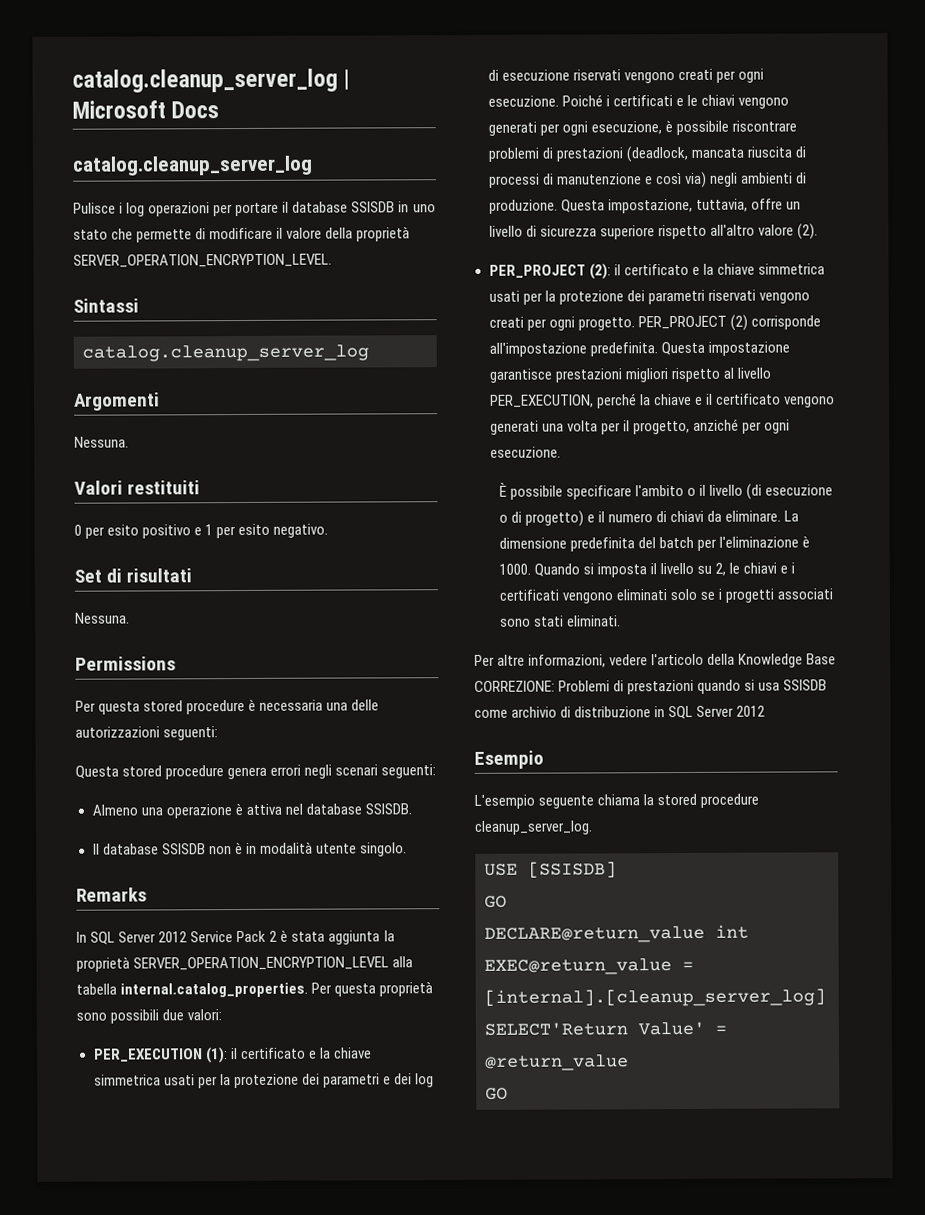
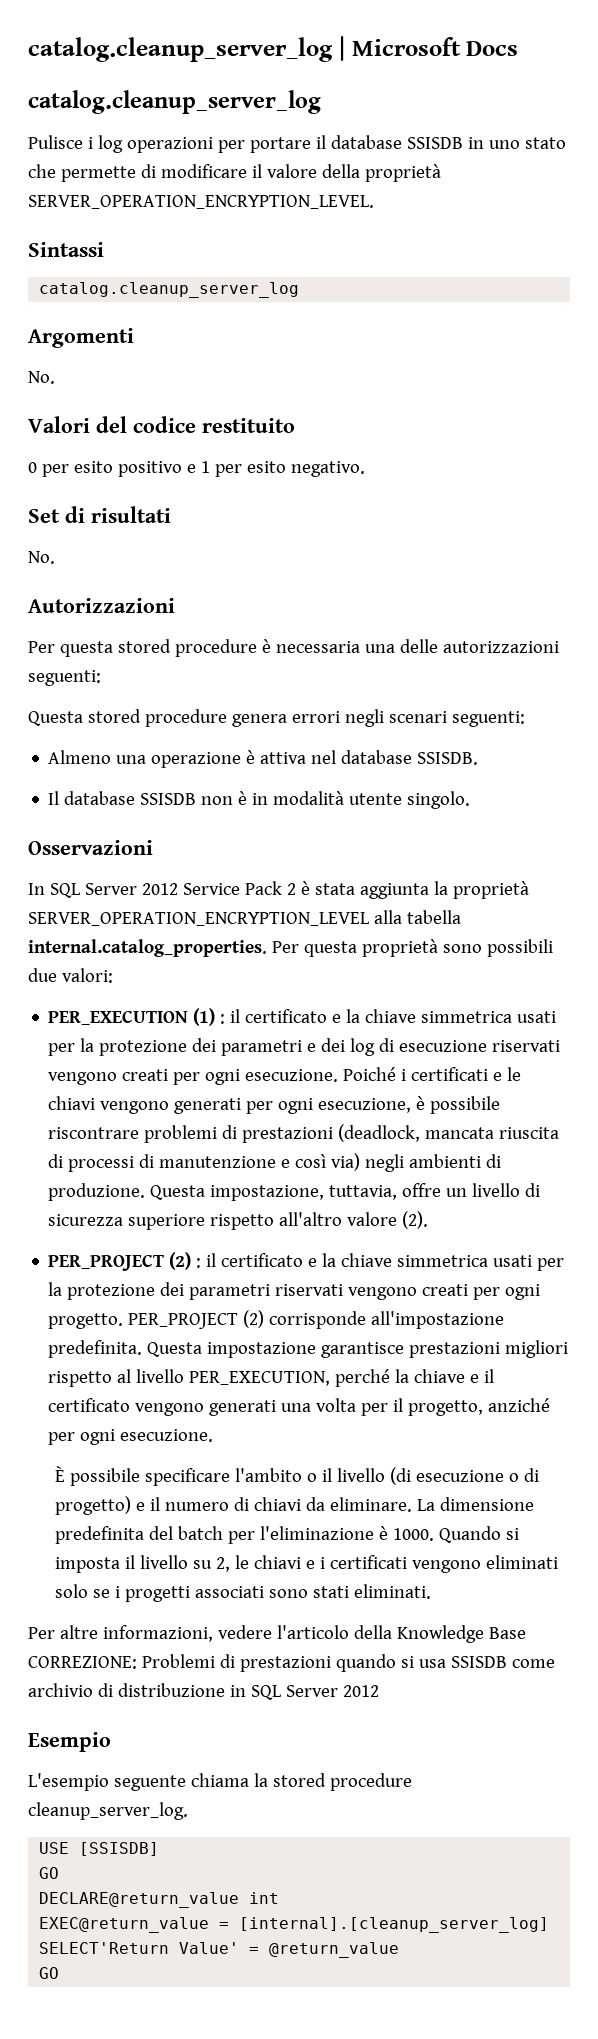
[74,436,129,448] Nessuna. -> [28,371,55,384] No.
[127,480,201,495] restituiti -> [96,416,295,433] del codice restituito
[75,612,130,624] [75,656,176,671] Nessuna. // Permissions -> [28,551,55,564] [28,598,175,613] No. // Autorizzazioni
[76,887,147,902] Remarks -> [28,840,153,855] Osservazioni
[204,1047,228,1064] (1): -> [193,1008,226,1026] (1) :
[588,263,611,280] (2): -> [169,1252,202,1270] (2) :

